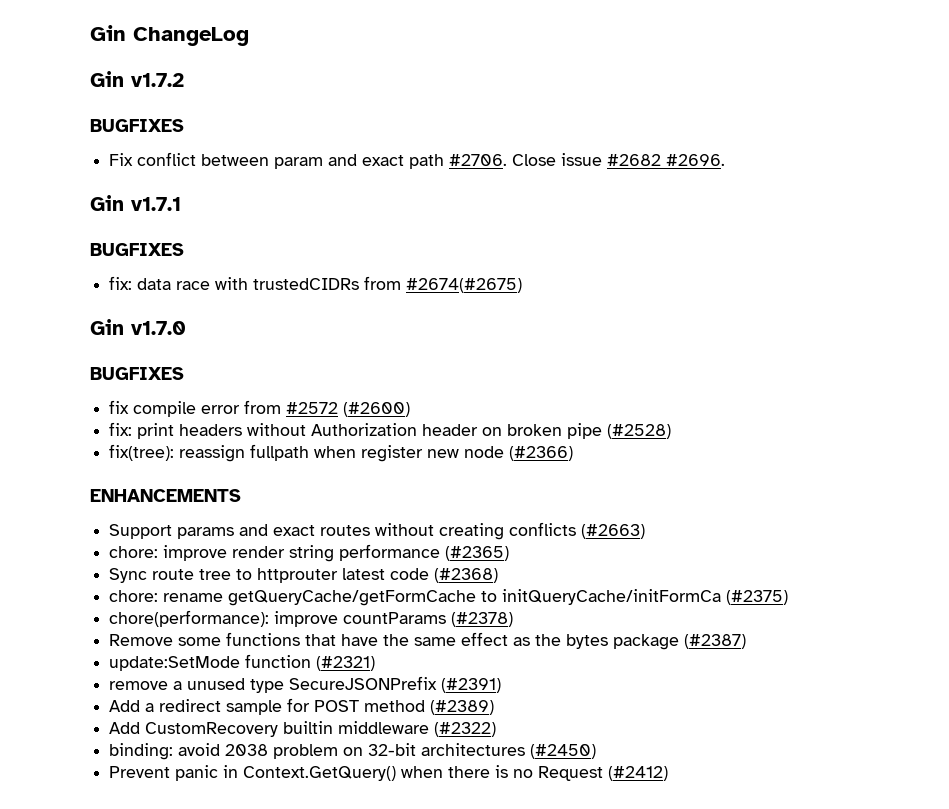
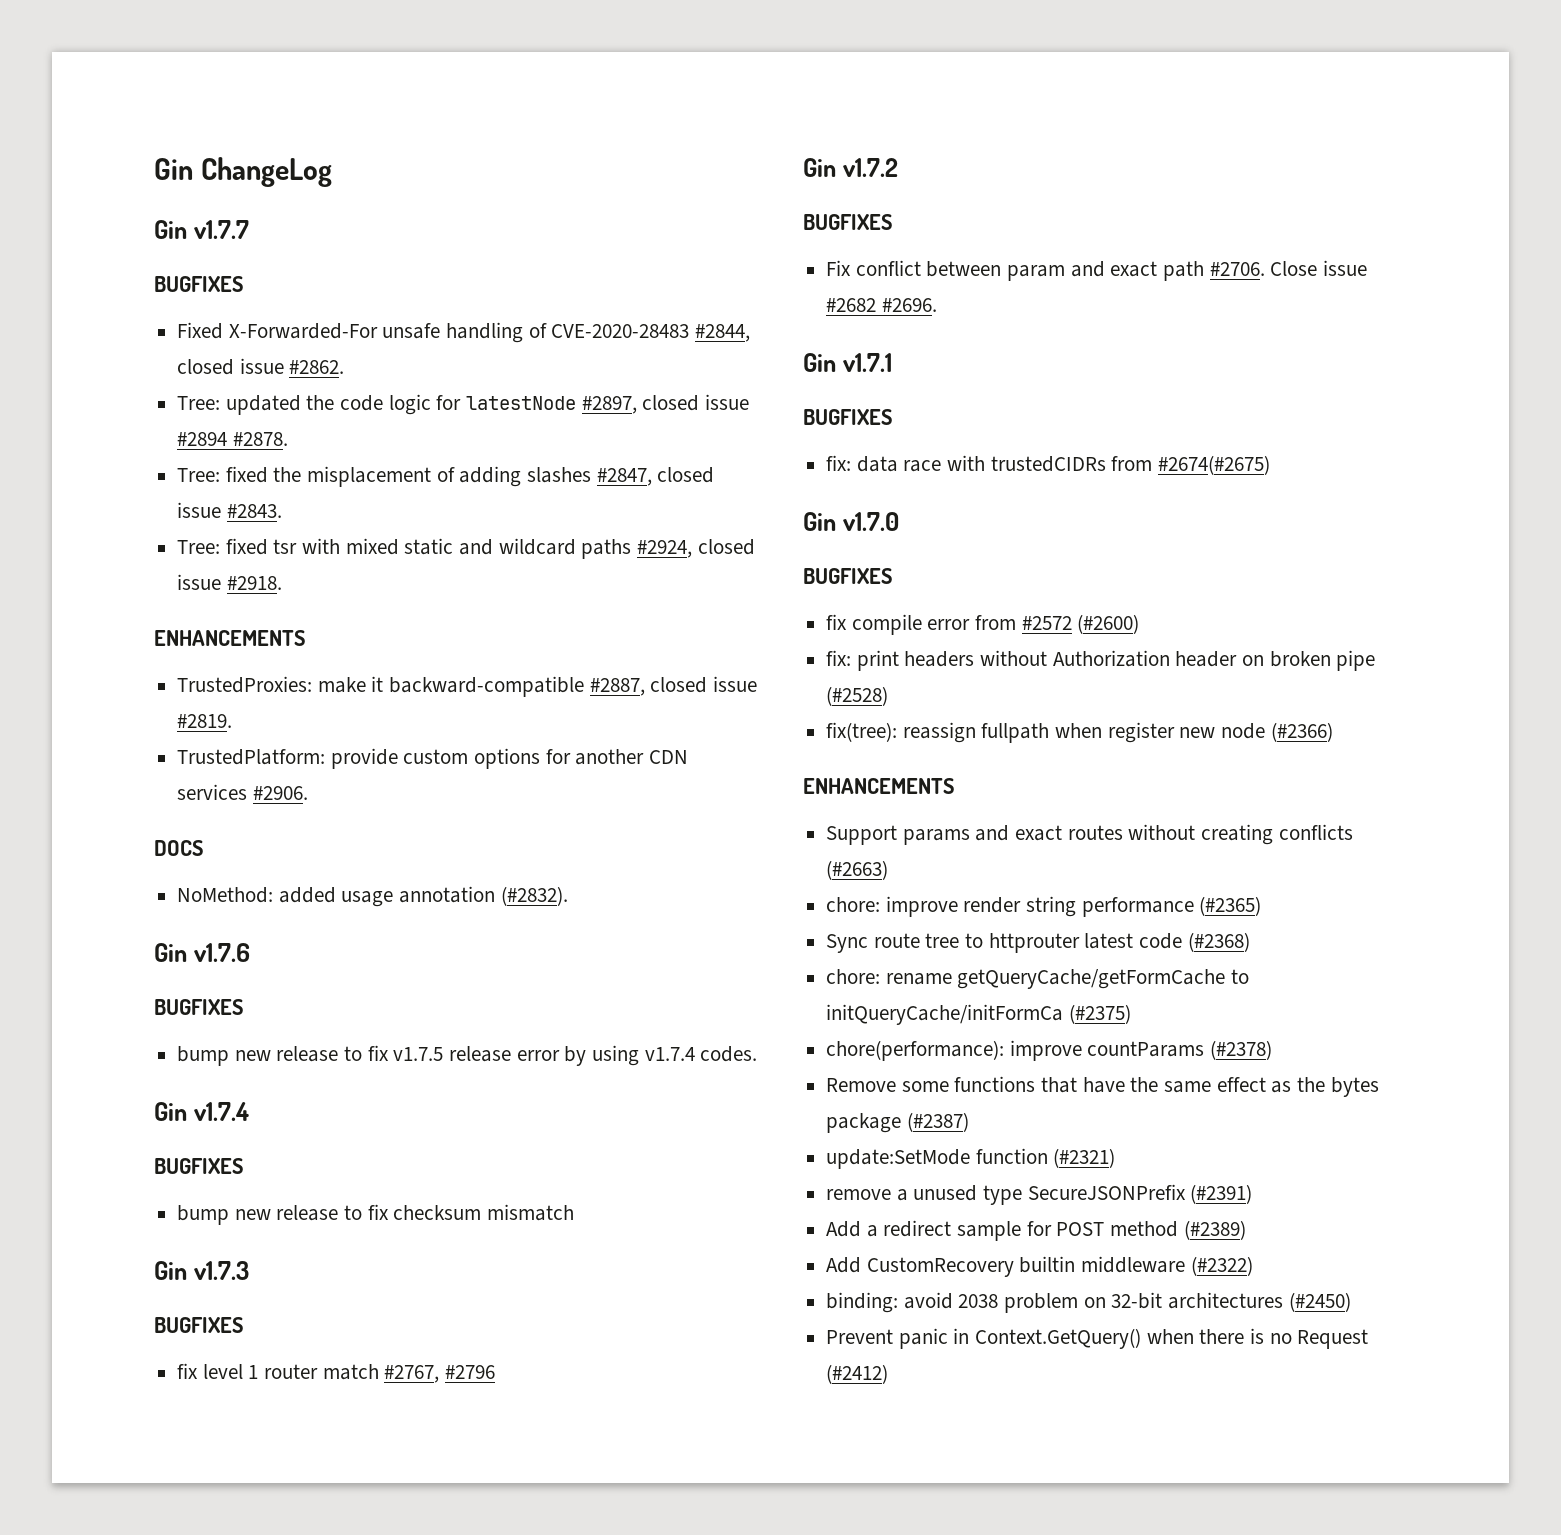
(249, 36) none -> [154,220,249,239] [154,276,243,292] [177,322,751,343] [177,358,345,375] [177,394,750,415] [177,432,288,446] [177,466,715,487] [177,502,282,518] [177,538,755,559] [177,574,282,590] [154,630,305,646] [177,676,758,697] [177,714,233,728] [177,748,689,769] [177,784,308,800] [154,840,203,856] [177,886,568,907] [154,943,250,962] [154,999,243,1015] [177,1045,758,1066] [154,1102,249,1121] [154,1158,243,1174] [177,1204,575,1225] [154,1261,249,1280] [154,1317,243,1333] [177,1363,496,1383] // Gin v1.7.7 // BUGFIXES // Fixed X-Forwarded-For unsafe handling of CVE-2020-28483 #2844, closed issue #2862. // Tree: updated the code logic for latestNode #2897, closed issue #2894 #2878. // Tree: fixed the misplacement of adding slashes #2847, closed issue #2843. // Tree: fixed tsr with mixed static and wildcard paths #2924, closed issue #2918. // ENHANCEMENTS // TrustedProxies: make it backward-compatible #2887, closed issue #2819. // TrustedPlatform: provide custom options for another CDN services #2906. // DOCS // NoMethod: added usage annotation (#2832). // Gin v1.7.6 // BUGFIXES // bump new release to fix v1.7.5 release error by using v1.7.4 codes. // Gin v1.7.4 // BUGFIXES // bump new release to fix checksum mismatch // Gin v1.7.3 // BUGFIXES // fix level 1 router match #2767, #2796

